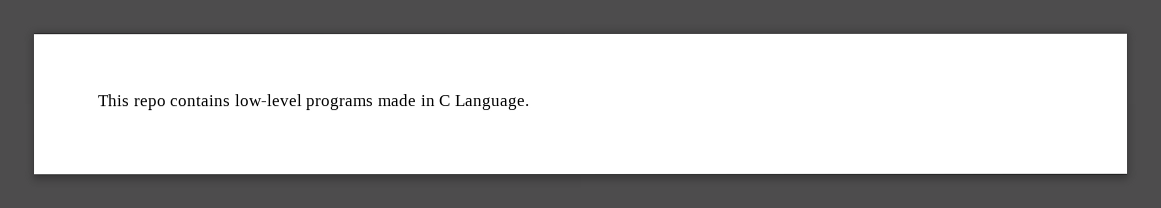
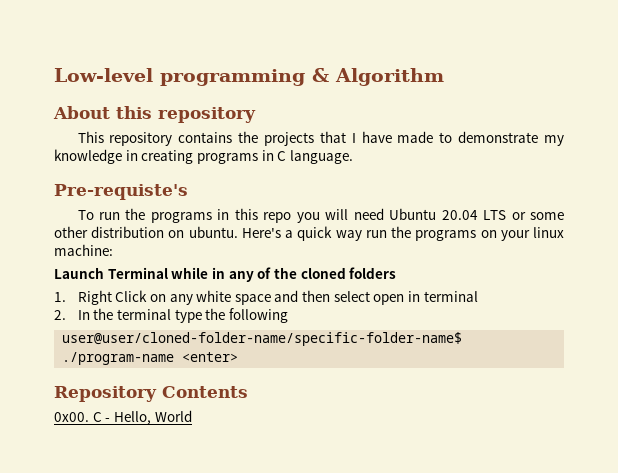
[97,94,530,111] This repo contains low-level programs made in C Language. -> [54,68,444,86] [53,106,256,123] [77,131,564,146] [54,149,353,164] [54,184,188,200] [77,208,564,223] [54,226,564,241] [54,244,113,256] [54,267,397,282] [54,290,478,305] [54,308,288,323] [62,332,463,346] [62,352,239,365] [54,386,248,402] [54,410,192,425] Low-level programming & Algorithm // About this repository // This repository contains the projects that I have made to demonstrate my knowledge in creating programs in C language. // Pre-requiste's // To run the programs in this repo you will need Ubuntu 20.04 LTS or some other distribution on ubuntu. Here's a quick way run the programs on your linux machine: // Launch Terminal while in any of the cloned folders // 1. Right Click on any white space and then select open in terminal // 2. In the terminal type the following // user@user/cloned-folder-name/specific-folder-name$ ./program-name <enter> // Repository Contents // 0x00. C - Hello, World

